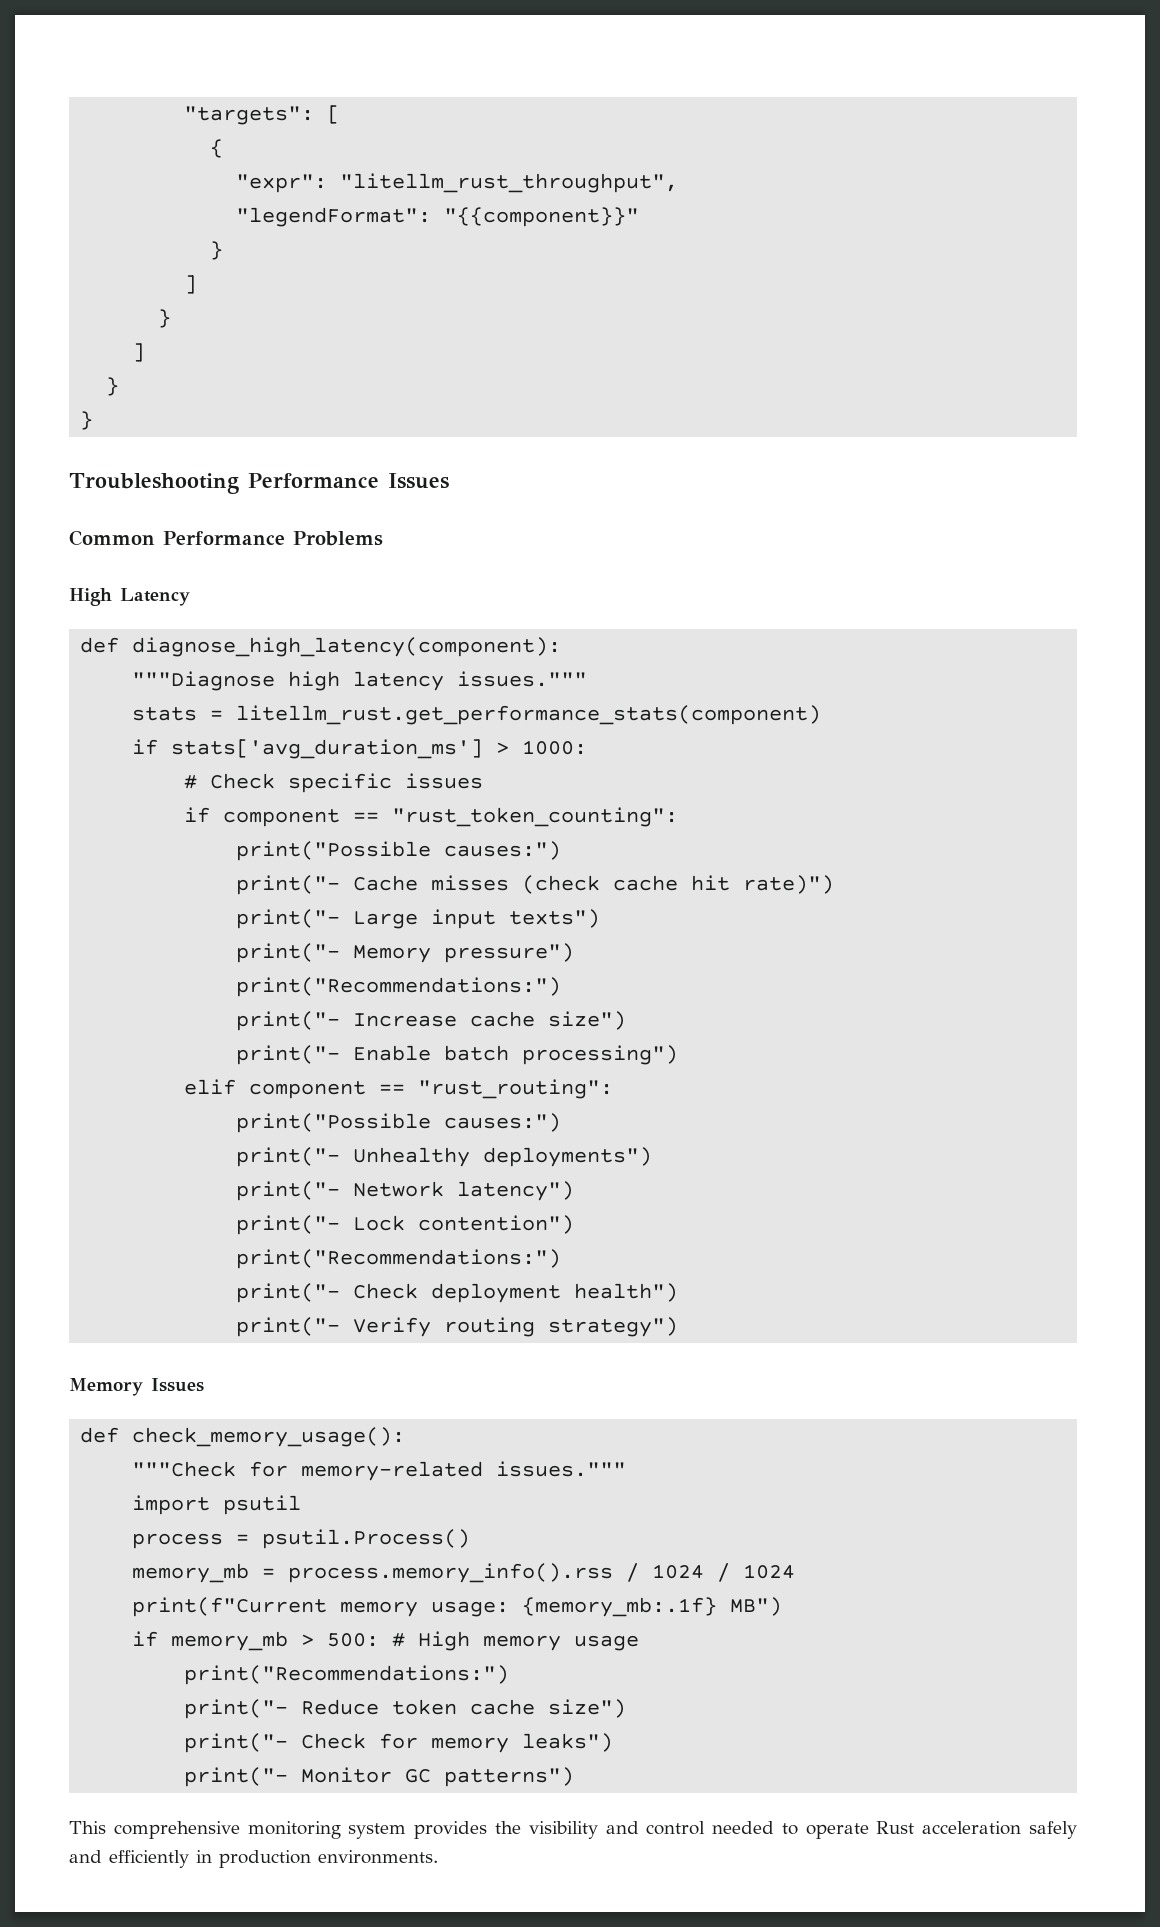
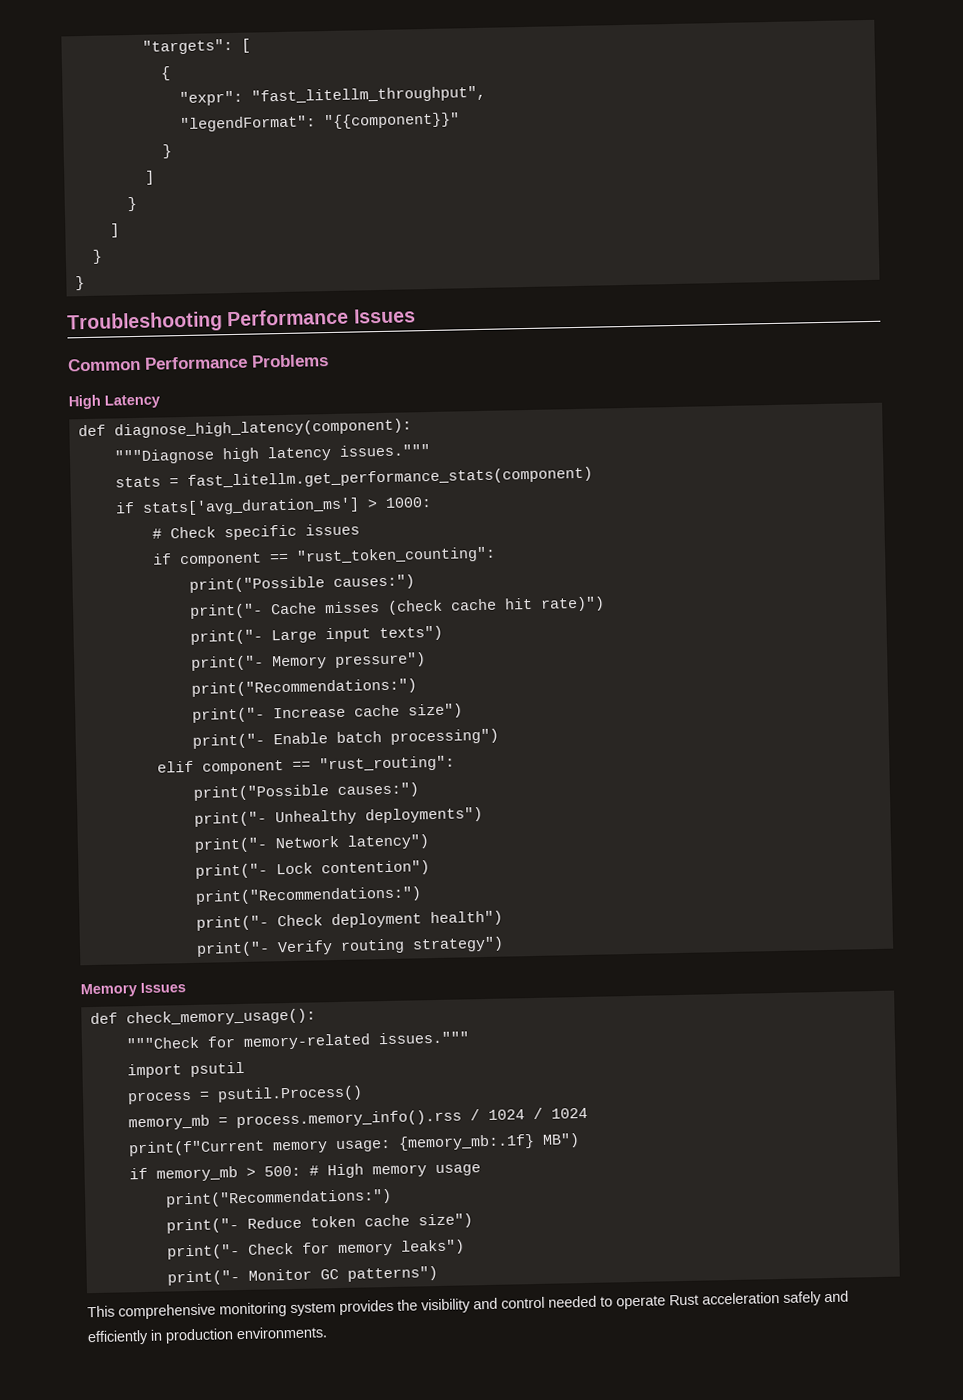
[340,173,679,193] "litellm_rust_throughput", -> [250,85,486,105] "fast_litellm_throughput",
[236,705,822,725] litellm_rust.get_performance_stats(component) -> [186,466,593,489] fast_litellm.get_performance_stats(component)

